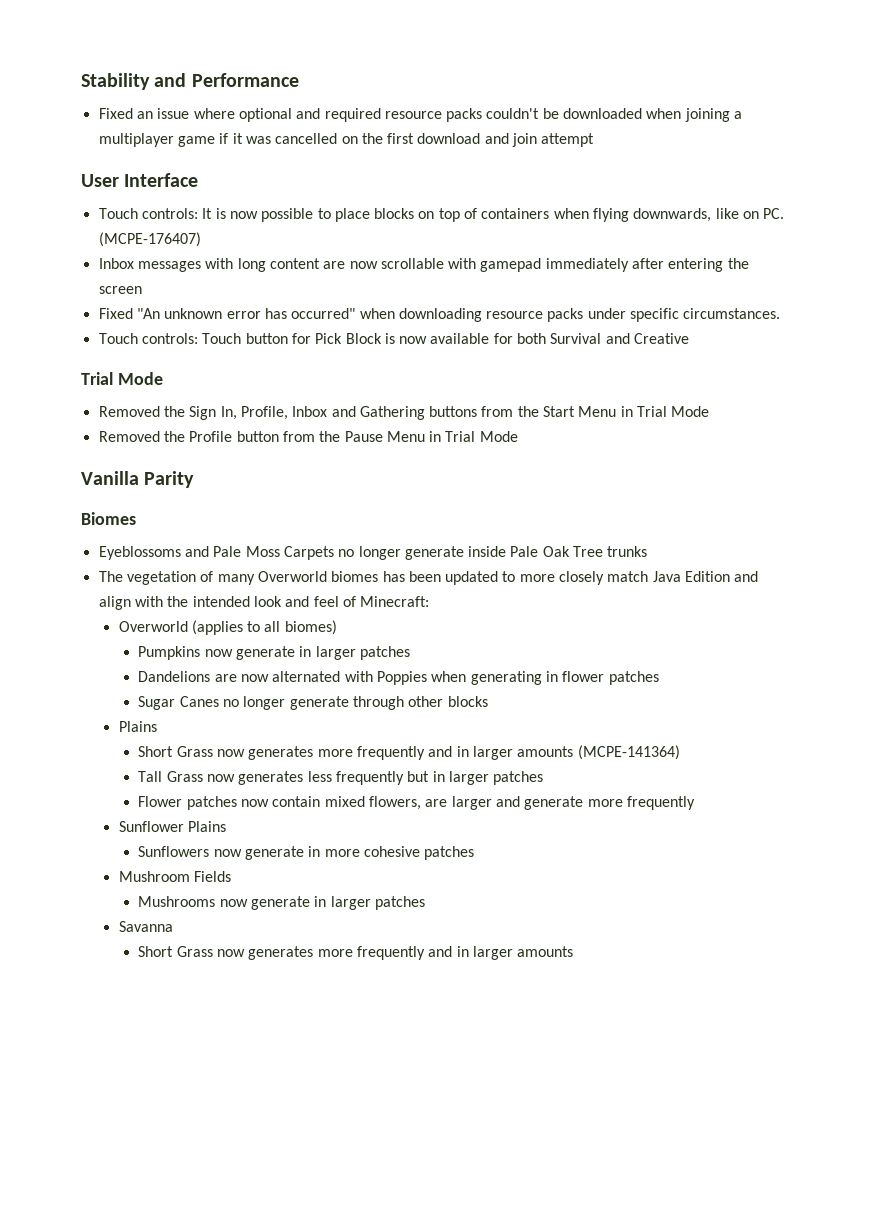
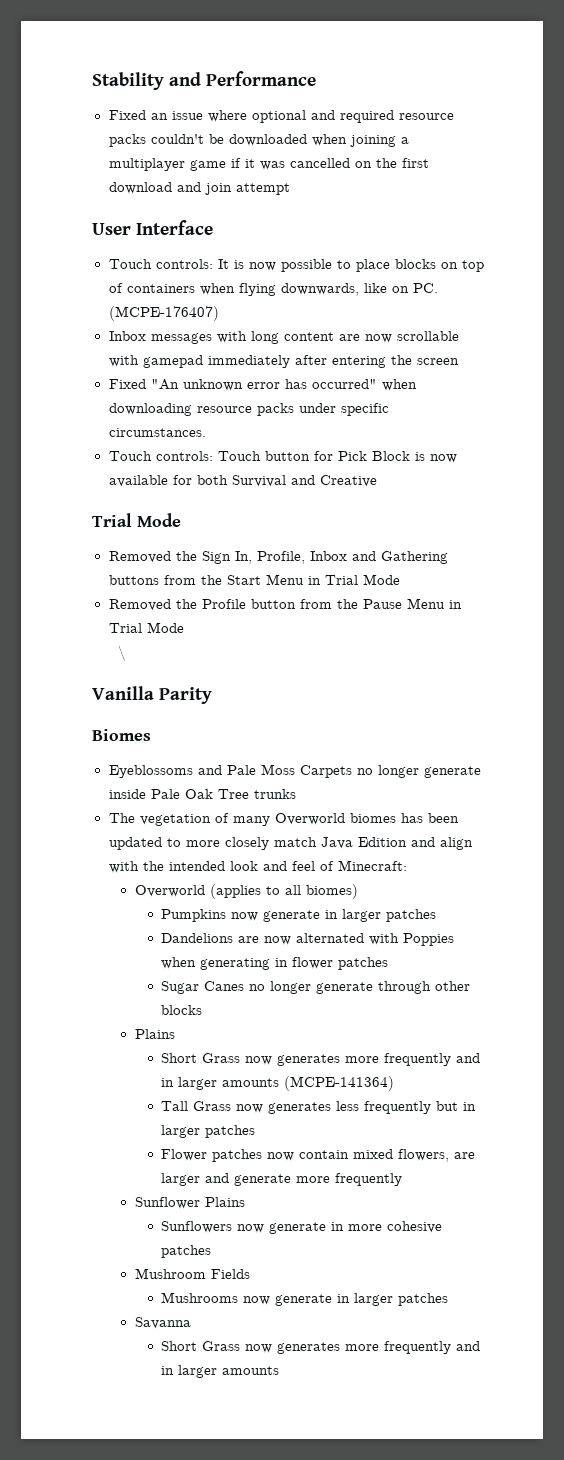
(518, 436) none -> [118,645,127,661] // \

